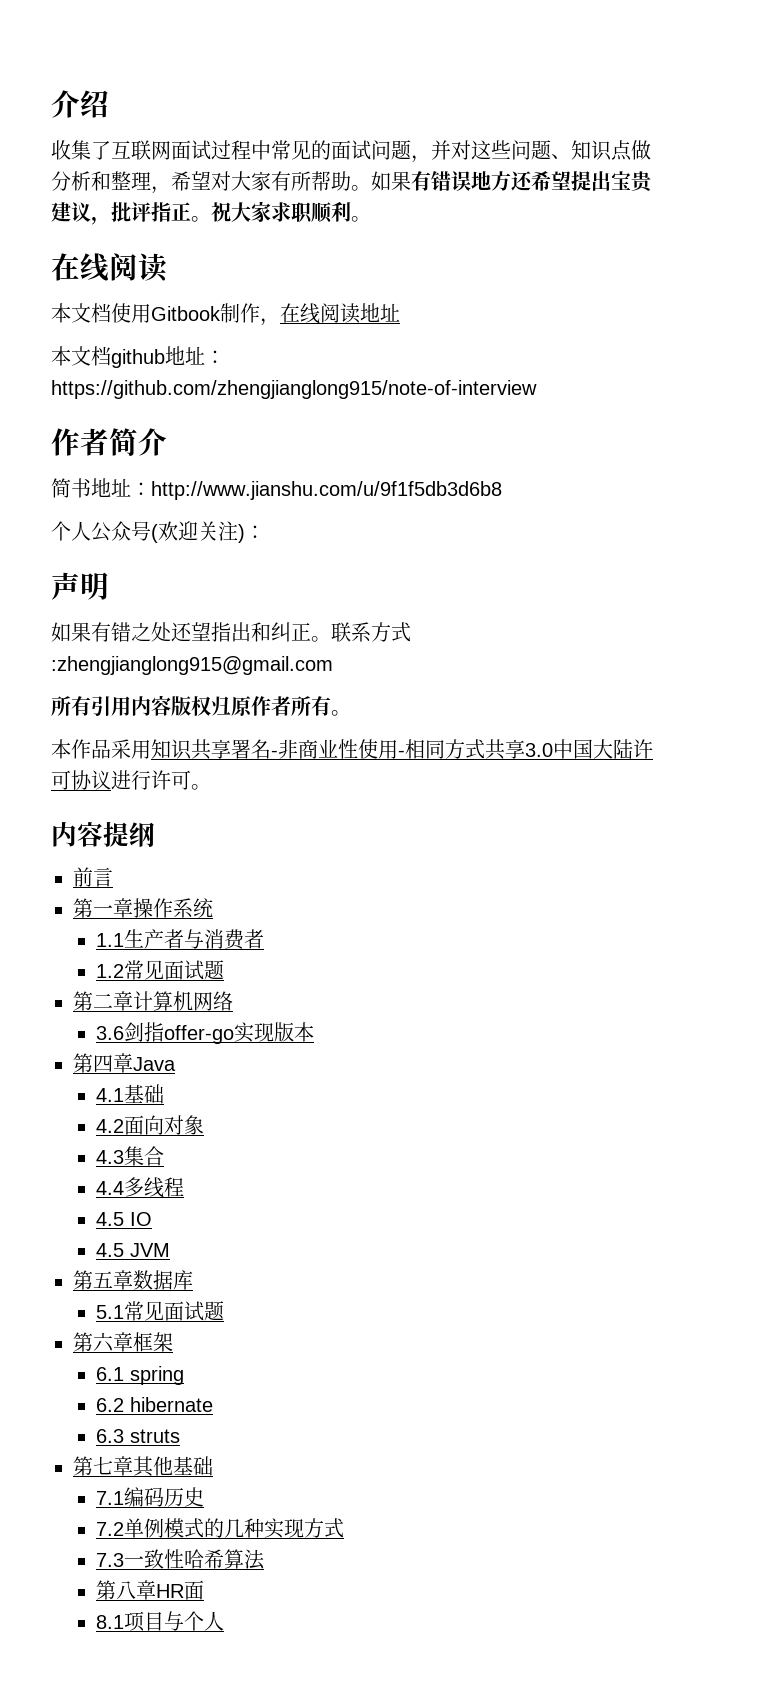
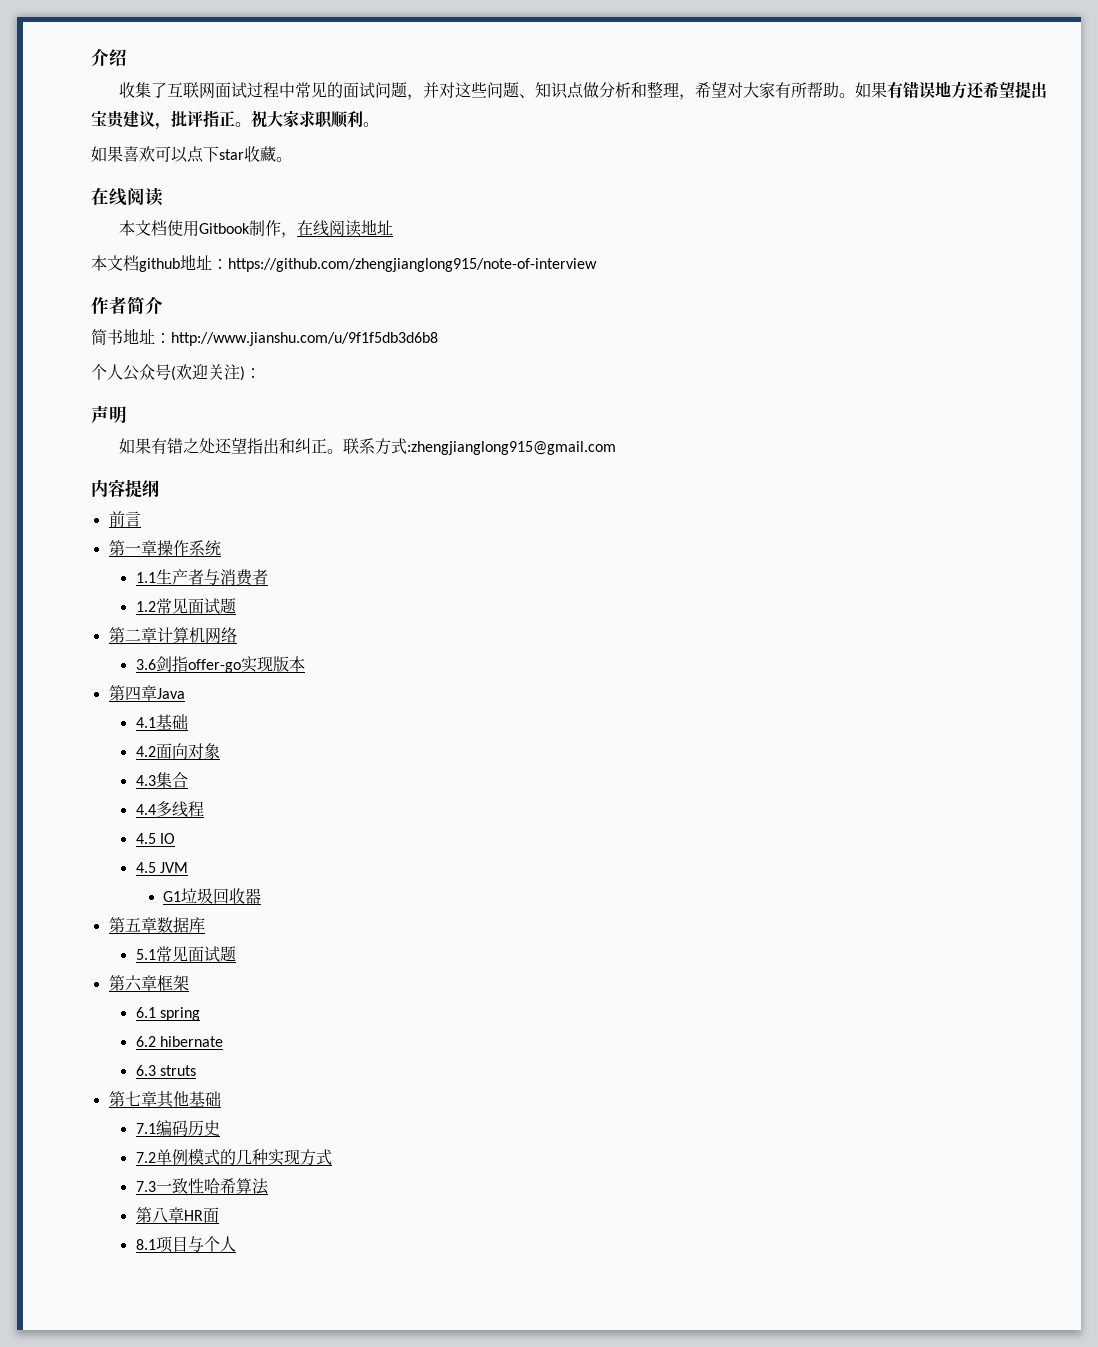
(371, 219) none -> [91,146,292,163] // 如果喜欢可以点下star收藏。
[51,695,351,717] [51,739,653,760] [51,770,211,790] // 所有引用内容版权归原作者所有。 // 本作品采用知识共享署名-非商业性使用-相同方式共享3.0中国大陆许可协议进行许可。 -> (616, 448) none
(171, 1250) none -> [163,888,262,904] // G1垃圾回收器

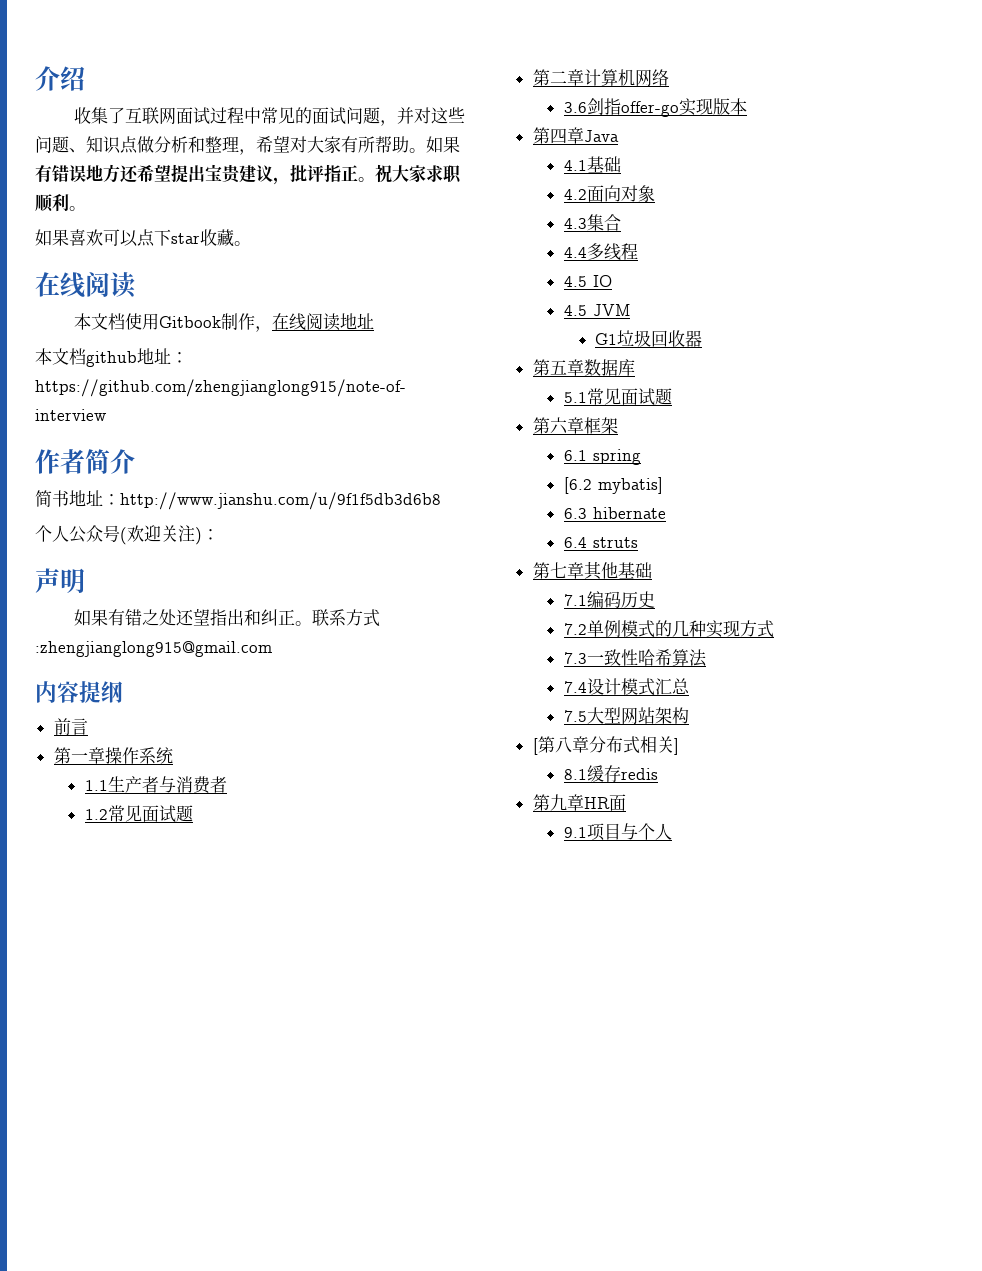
[135,1036,156,1047] 6.2 -> [563,477,663,494] [563,508,587,519] [6.2 mybatis] // 6.3
[135,1065,156,1076] 6.3 -> [563,537,587,548] 6.4
[135,1207,168,1223] 第八 -> [563,678,690,696] [563,707,689,725] [532,736,679,755] [563,765,658,782] [532,794,567,811] 7.4设计模式汇总 // 7.5大型网站架构 // [第八章分布式相关] // 8.1缓存redis // 第九
[135,1239,156,1250] 8.1 -> [563,827,587,838] 9.1

